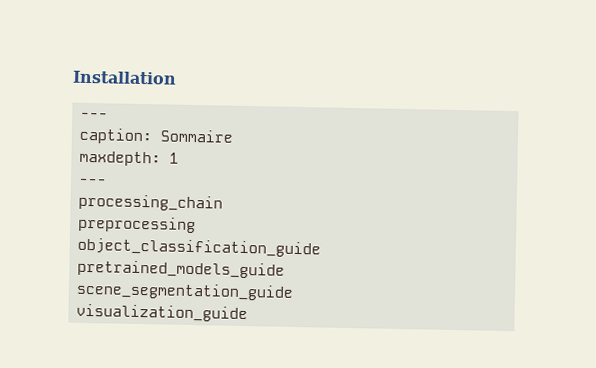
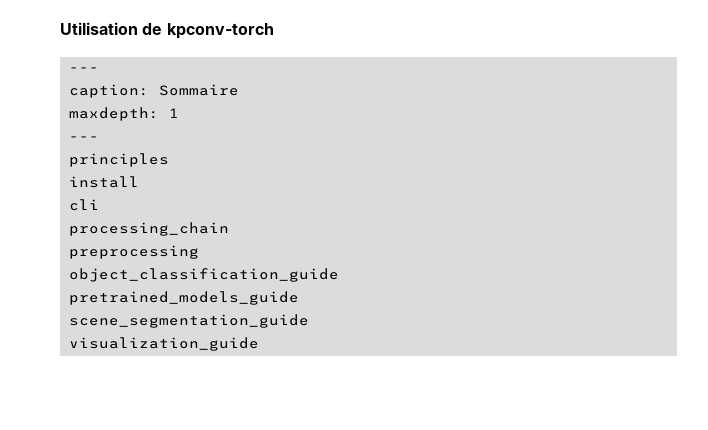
[72,70,177,85] Installation -> [60,22,274,39] Utilisation de kpconv-torch
(108, 181) none -> [69,153,170,167] [69,176,140,188] [69,199,100,211] // principles // install // cli

